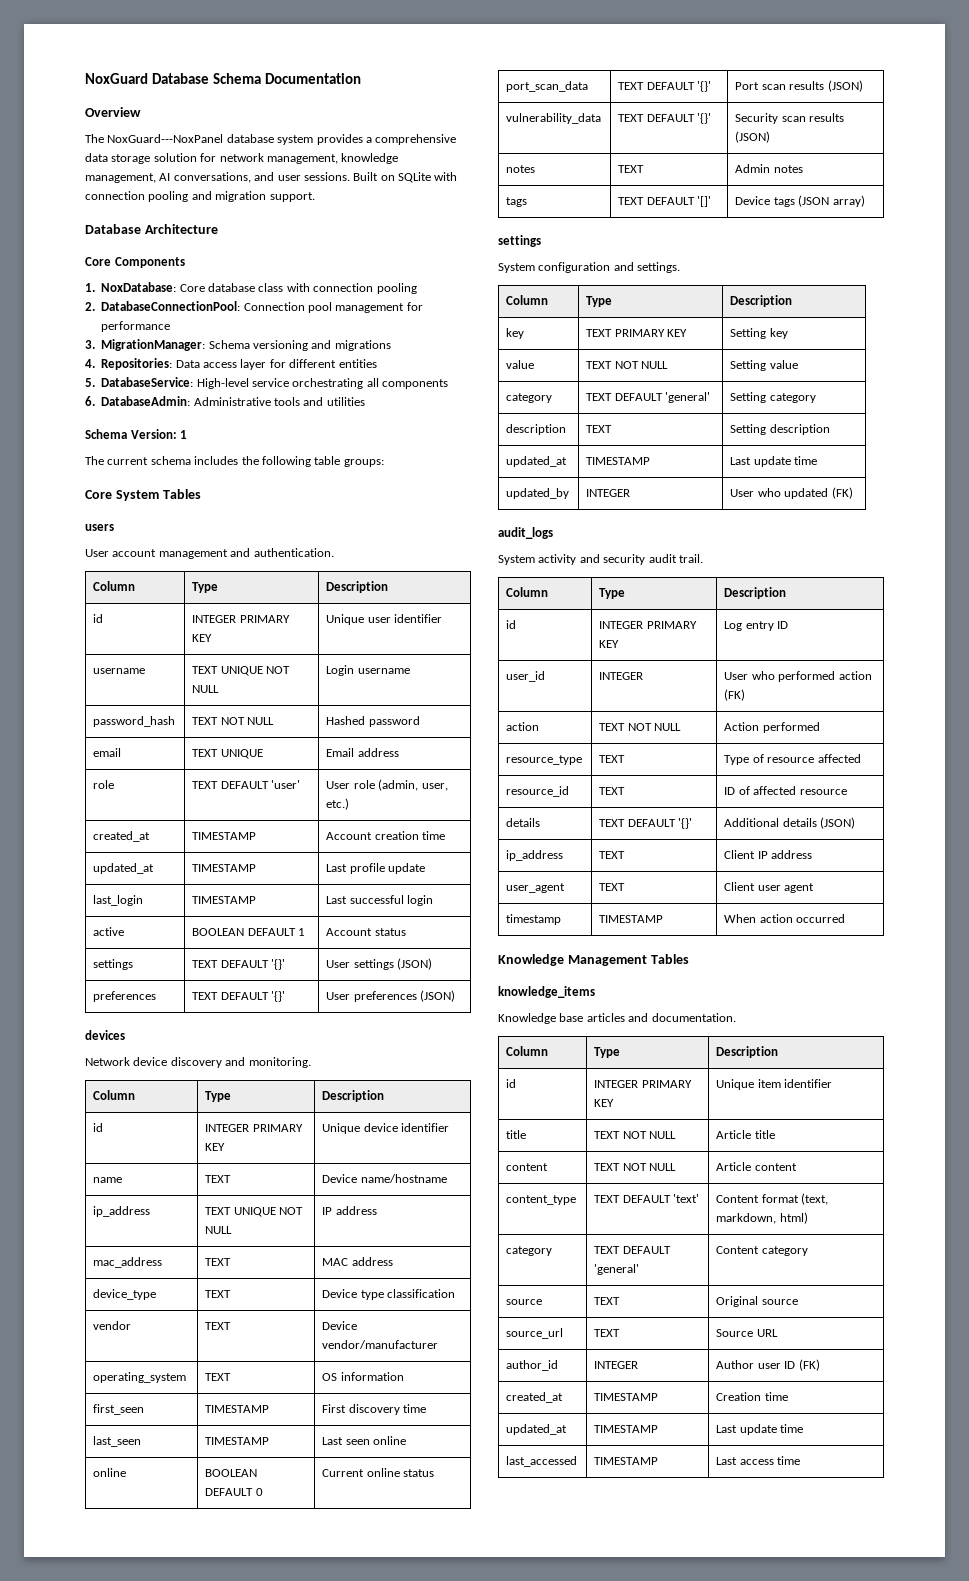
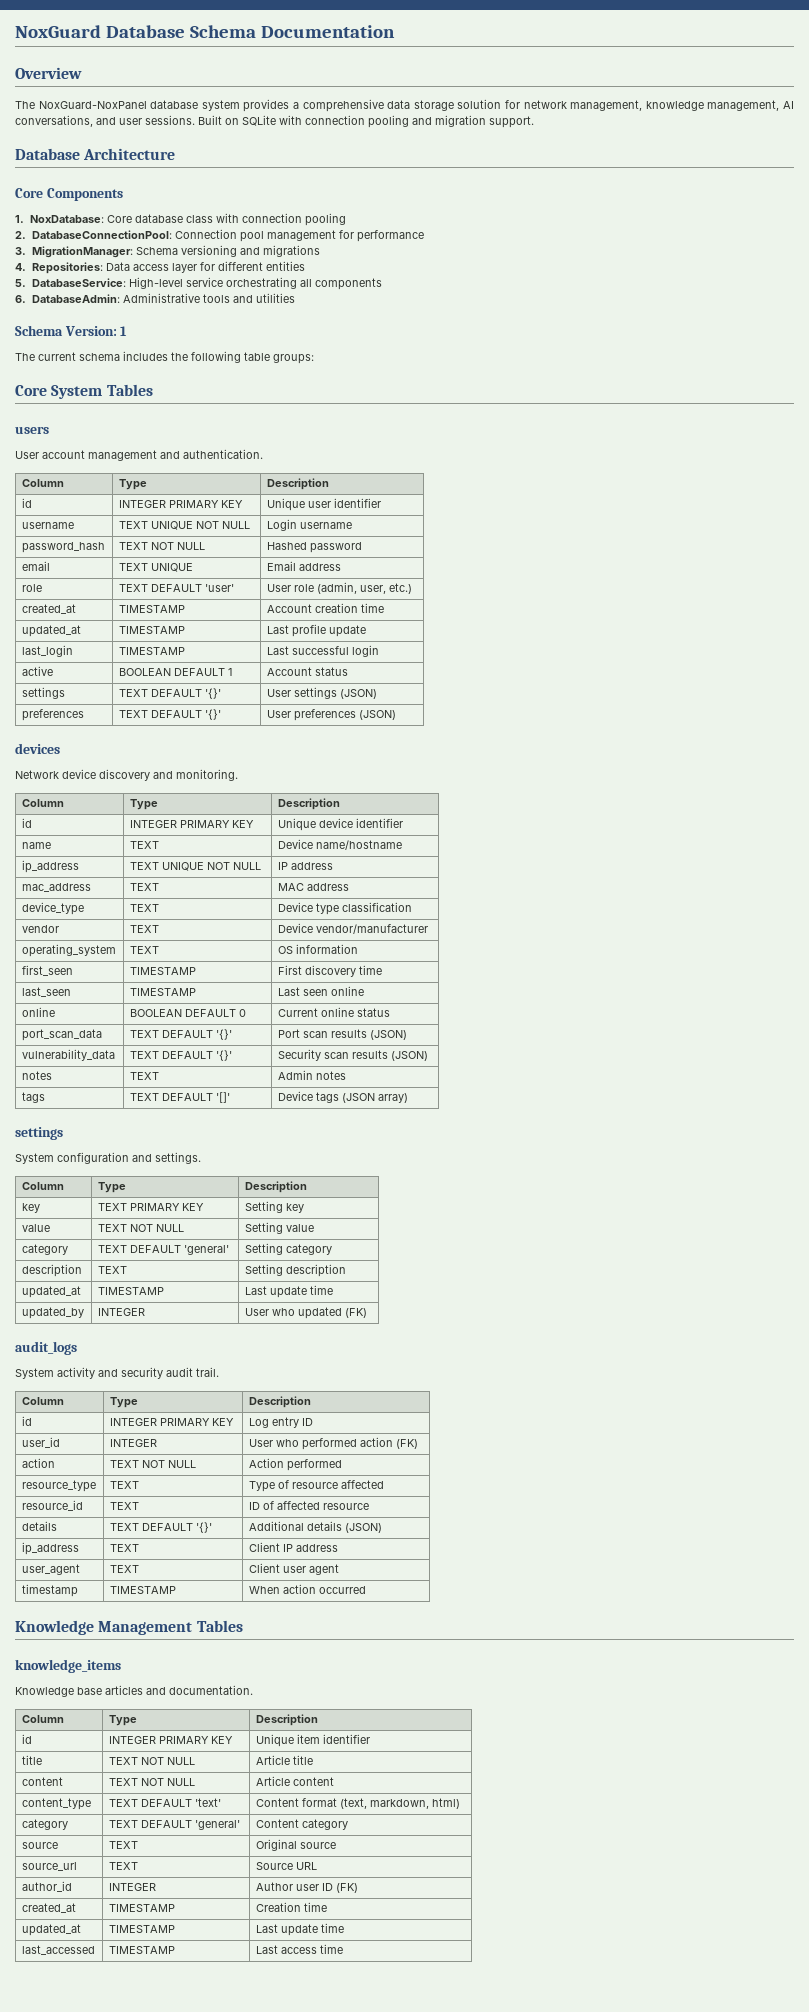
[107,134,224,143] NoxGuard---NoxPanel -> [38,101,147,109] NoxGuard-NoxPanel

